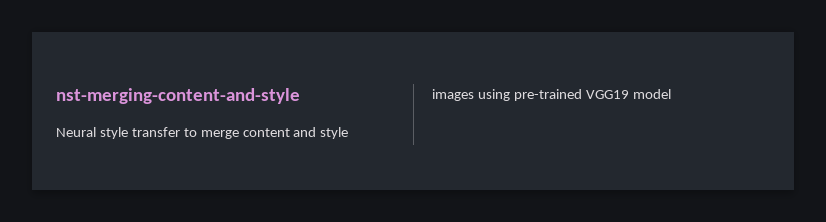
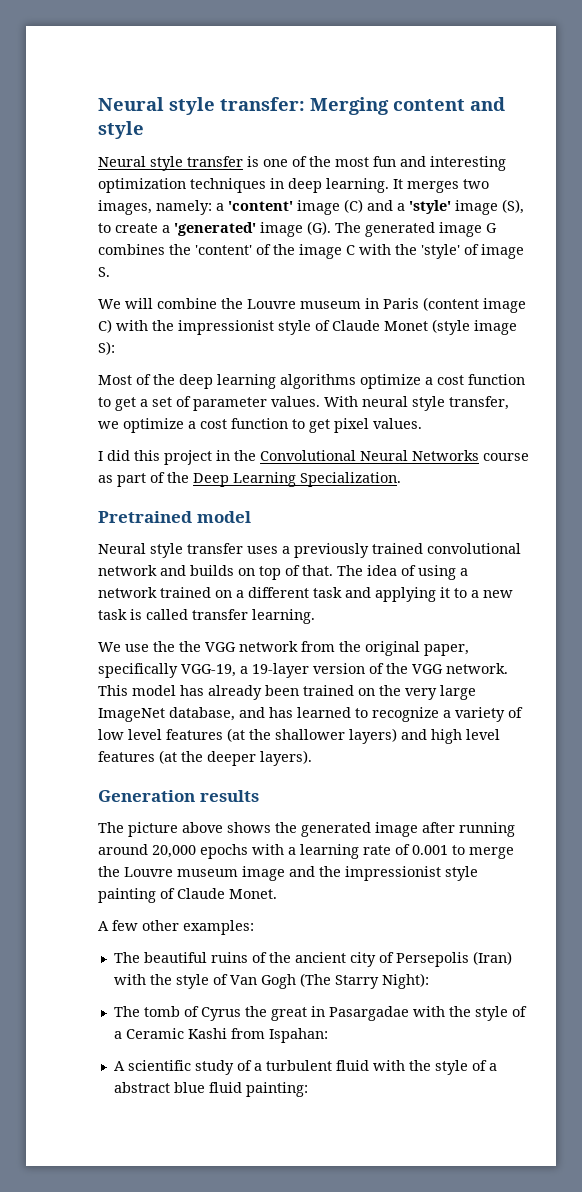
[56,88,300,104] [56,127,349,139] [432,89,671,101] nst-merging-content-and-style // Neural style transfer to merge content and style images using pre-trained VGG19 model -> [98,97,505,115] [98,121,144,139] [98,156,506,171] [98,178,489,193] [98,199,524,215] [98,221,497,237] [98,244,524,259] [98,267,110,277] [98,297,526,313] [98,319,517,335] [98,341,115,355] [98,374,525,389] [98,396,509,411] [98,418,422,433] [98,450,529,465] [98,472,401,487] [98,511,251,523] [98,543,521,558] [98,565,468,580] [98,587,513,602] [98,609,315,624] [98,641,469,656] [98,663,508,678] [98,685,476,700] [98,707,523,722] [98,728,500,744] [98,750,312,766] [98,790,259,802] [98,822,515,837] [98,844,514,859] [98,866,478,881] [98,888,277,903] [98,920,254,935] [113,951,512,967] [113,973,429,989] [113,1006,527,1021] [113,1028,328,1043] [113,1060,497,1075] [113,1082,308,1097] Neural style transfer: Merging content and style // Neural style transfer is one of the most fun and interesting optimization techniques in deep learning. It merges two images, namely: a 'content' image (C) and a 'style' image (S), to create a 'generated' image (G). The generated image G combines the 'content' of the image C with the 'style' of image S. // We will combine the Louvre museum in Paris (content image C) with the impressionist style of Claude Monet (style image S): // Most of the deep learning algorithms optimize a cost function to get a set of parameter values. With neural style transfer, we optimize a cost function to get pixel values. // I did this project in the Convolutional Neural Networks course as part of the Deep Learning Specialization. // Pretrained model // Neural style transfer uses a previously trained convolutional network and builds on top of that. The idea of using a network trained on a different task and applying it to a new task is called transfer learning. // We use the the VGG network from the original paper, specifically VGG-19, a 19-layer version of the VGG network. This model has already been trained on the very large ImageNet database, and has learned to recognize a variety of low level features (at the shallower layers) and high level features (at the deeper layers). // Generation results // The picture above shows the generated image after running around 20,000 epochs with a learning rate of 0.001 to merge the Louvre museum image and the impressionist style painting of Claude Monet. // A few other examples: // The beautiful ruins of the ancient city of Persepolis (Iran) with the style of Van Gogh (The Starry Night): // The tomb of Cyrus the great in Pasargadae with the style of a Ceramic Kashi from Ispahan: // A scientific study of a turbulent fluid with the style of a abstract blue fluid painting:

